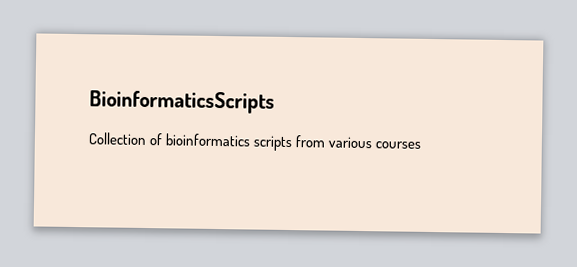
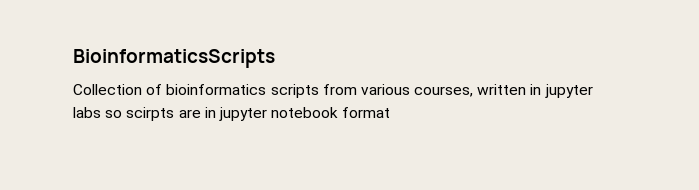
[375,141,422,149] courses -> [414,84,593,98] [73,107,391,121] courses, written in jupyter labs so scirpts are in jupyter notebook format

